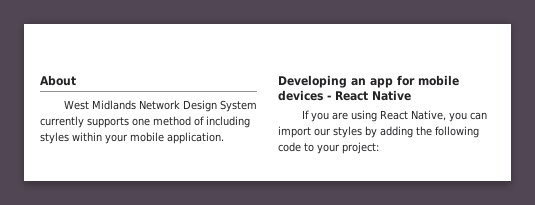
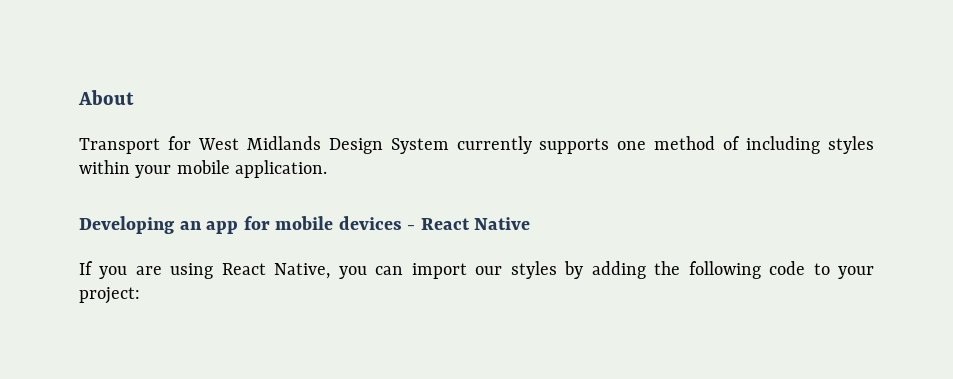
(76, 80) none -> [79,136,191,154] Transport for
[138,100,180,110] Network -> (321, 143) none

